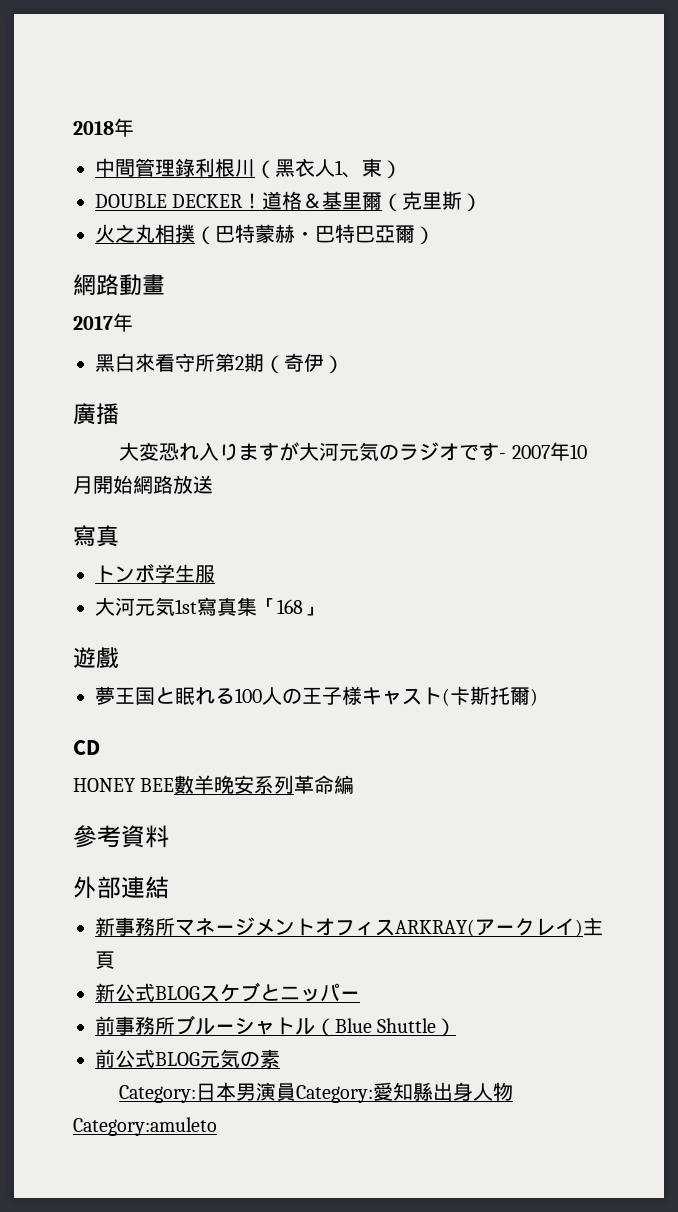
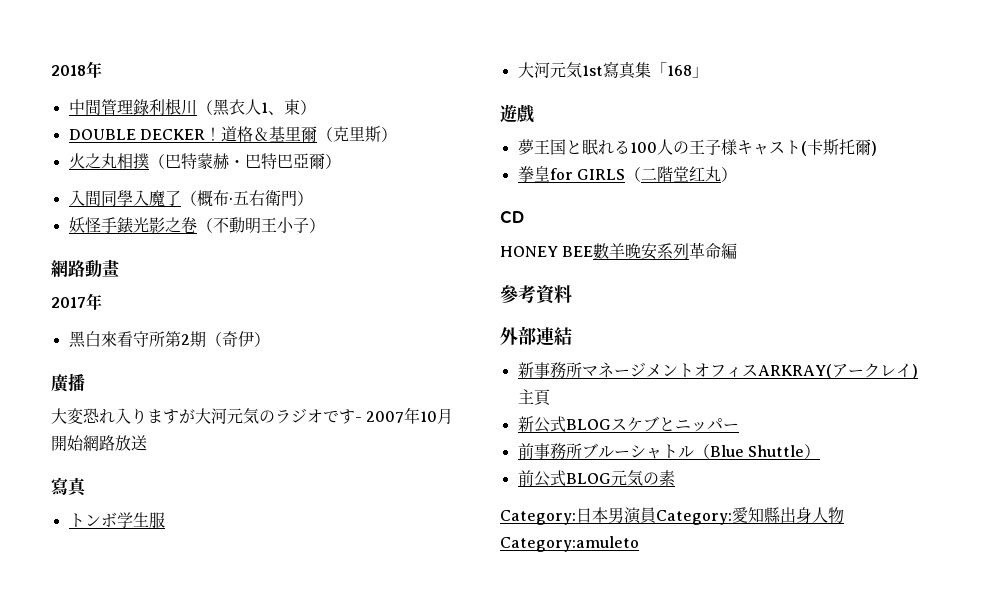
(435, 235) none -> [68,190,313,207] [68,217,325,234] // 入間同學入魔了（概布·五右衛門） // 妖怪手錶光影之卷（不動明王小子）
(538, 697) none -> [517,166,737,182] // 拳皇for GIRLS（二階堂红丸）

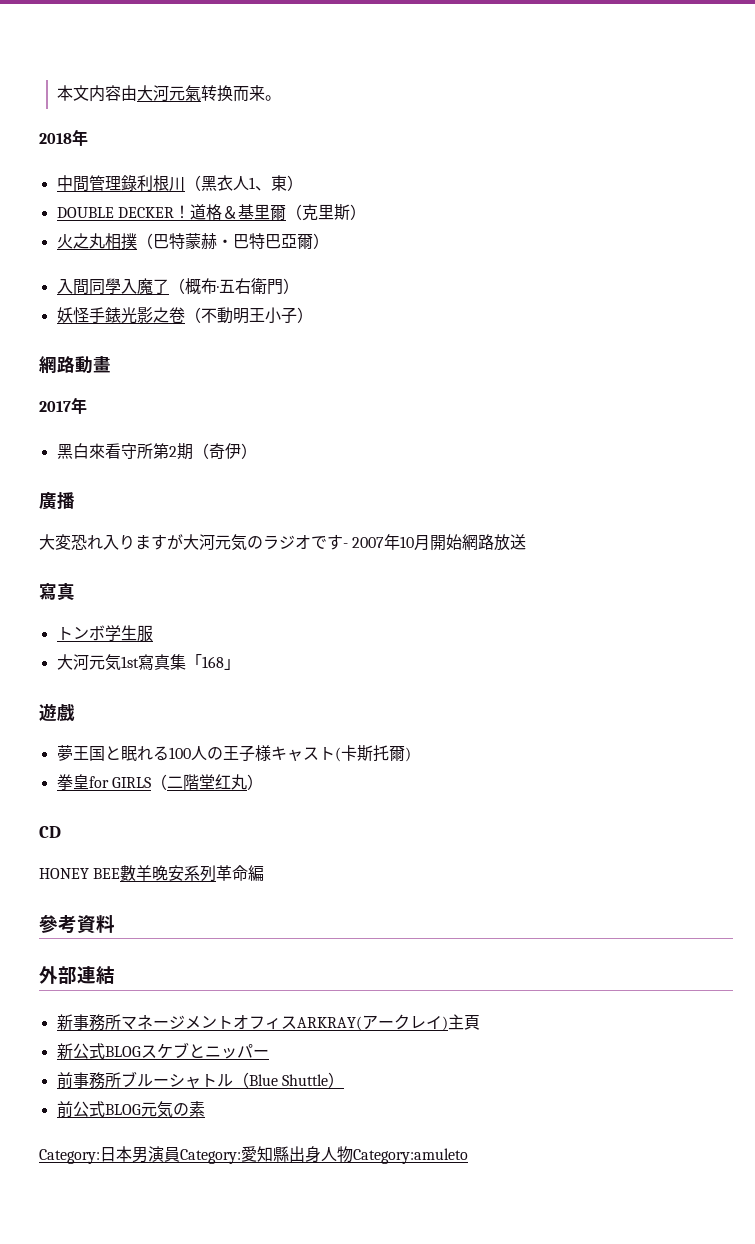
(51, 70) none -> [56,85,281,102] 本文内容由大河元氣转换而来。 //

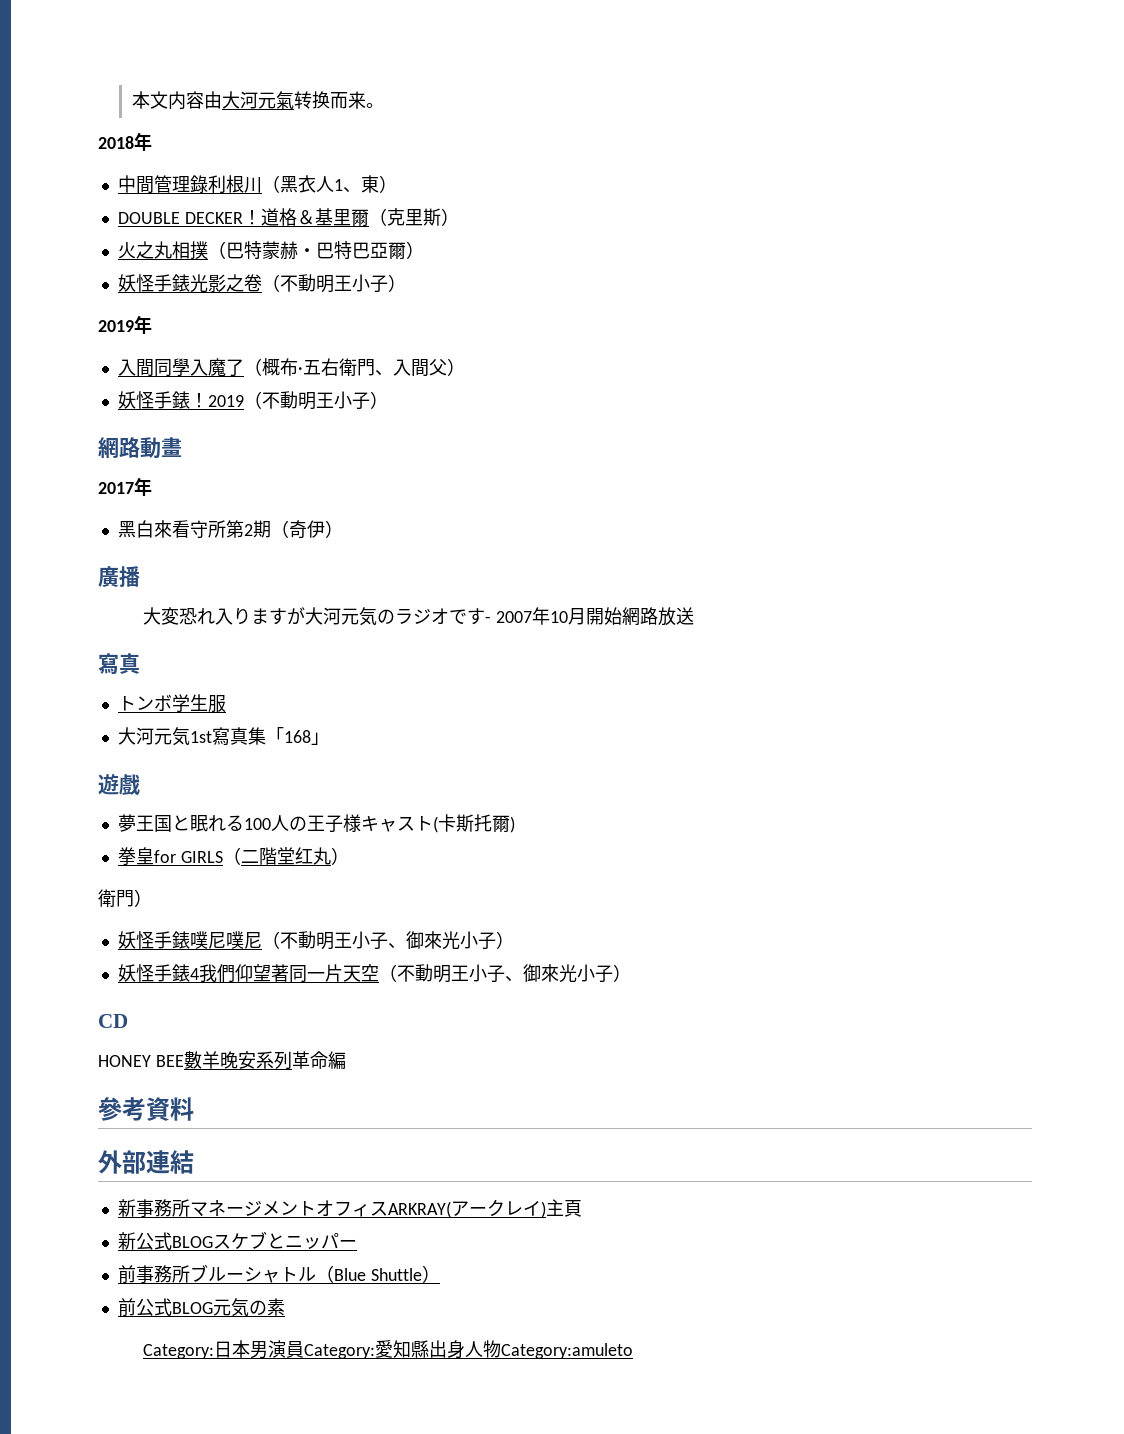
(329, 241) none -> [117,274,406,293] [98,315,152,334] // 妖怪手錶光影之卷（不動明王小子） // 2019年
[282,278,299,294] [56,307,185,324] ） // 妖怪手錶光影之卷 -> [374,358,465,377] [117,391,244,409] 、入間父） // 妖怪手錶！2019
(263, 782) none -> [98,889,152,907] [117,931,514,950] [117,964,631,983] // 衛門） // 妖怪手錶噗尼噗尼（不動明王小子、御來光小子） // 妖怪手錶4我們仰望著同一片天空（不動明王小子、御來光小子）

